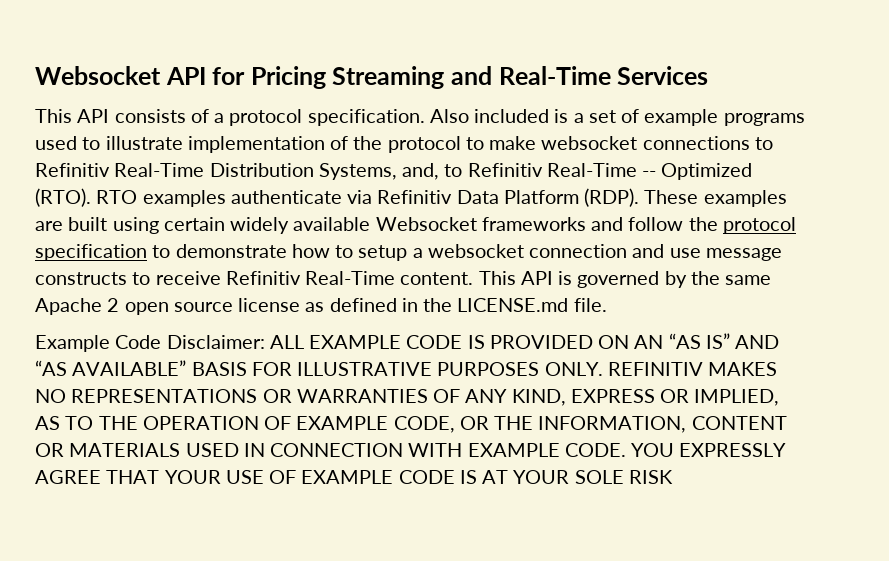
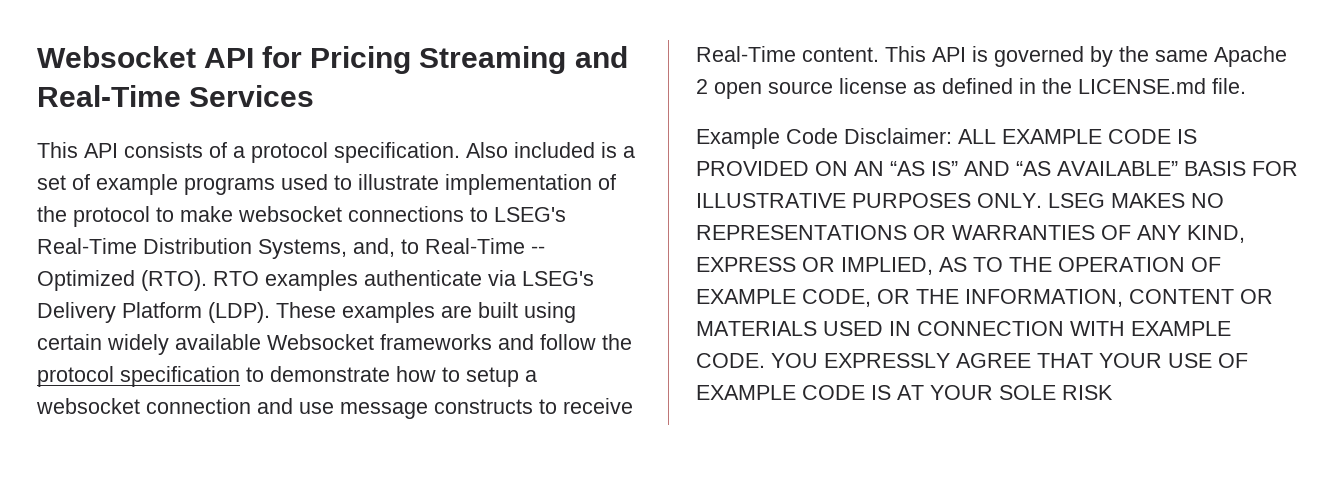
[35,163,110,177] Refinitiv -> [494,207,566,222] LSEG's
[467,163,543,177] Refinitiv -> (419, 246) none
[377,188,640,207] Refinitiv Data Platform (RDP). -> [522,271,594,286] [37,302,270,323] LSEG's Delivery Platform (LDP).
[225,271,301,285] Refinitiv -> (633, 406) none
[607,362,703,376] REFINITIV -> [1048,193,1105,208] LSEG

